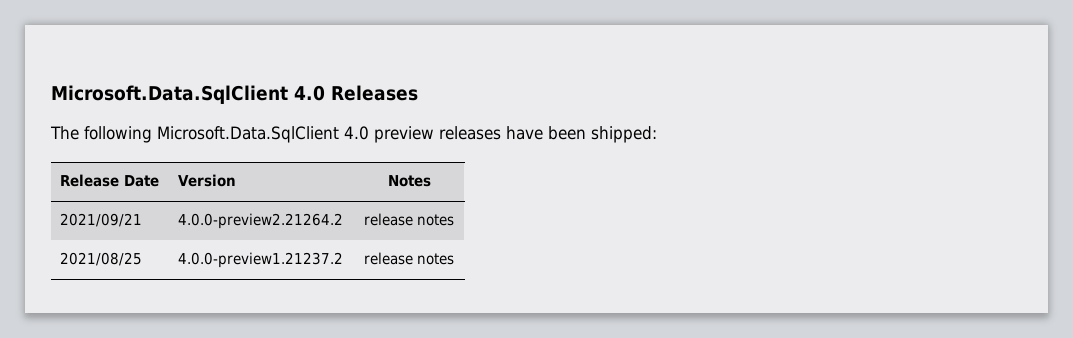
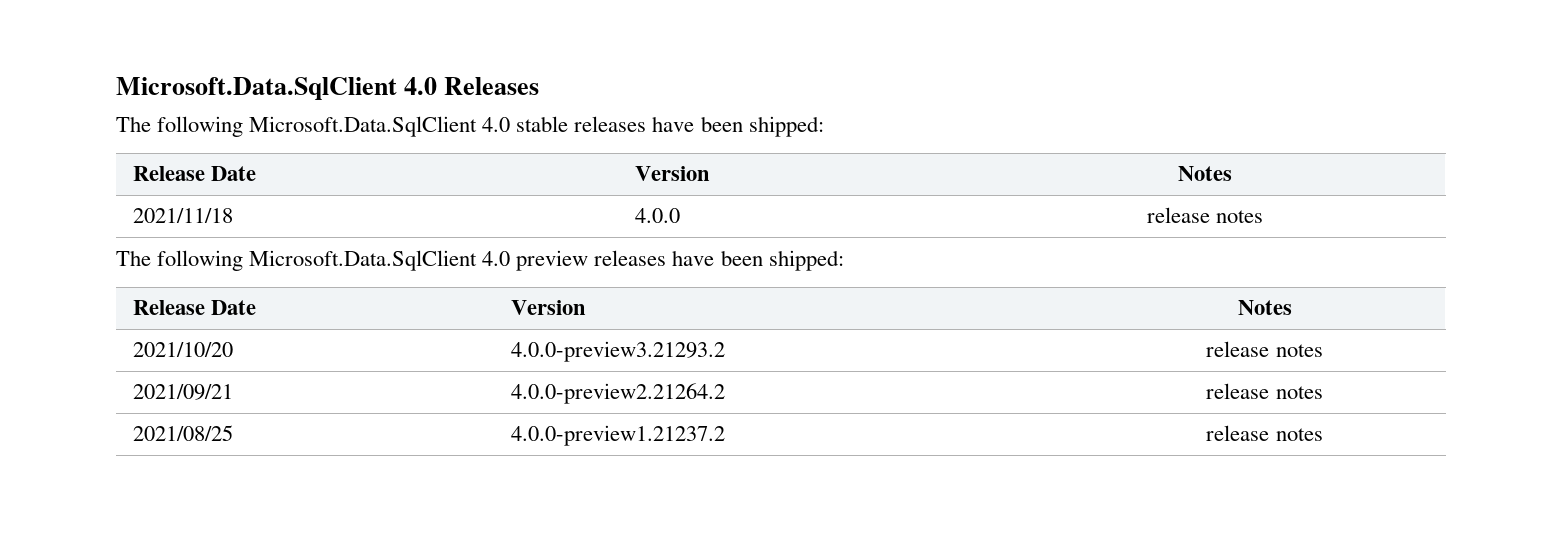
(418, 93) none -> [116,116,824,137] [132,166,256,181] [634,166,710,181] [1178,166,1232,181] [132,208,233,223] [634,208,680,223] [1146,207,1264,223] // The following Microsoft.Data.SqlClient 4.0 stable releases have been shipped: // Release Date | Version | Notes // 2021/11/18 | 4.0.0 | release notes
(431, 181) none -> [132,342,233,357] [510,341,725,362] [1206,341,1323,357] // 2021/10/20 | 4.0.0-preview3.21293.2 | release notes

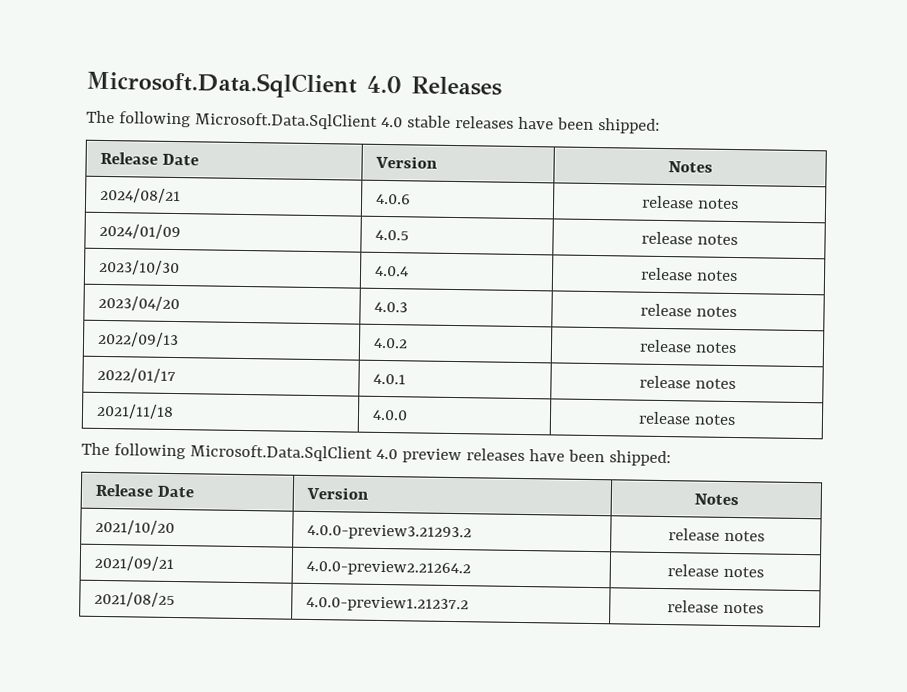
(1232, 173) none -> [99,187,181,204] [375,193,411,205] [640,195,739,210] [98,223,181,240] [374,229,409,241] [640,231,738,246] [97,259,180,276] [373,265,409,277] [639,267,738,282] [97,295,180,312] [373,301,408,313] [639,303,737,318] [96,331,179,348] [372,337,408,349] [638,339,737,354] [96,367,176,384] [372,373,406,385] [638,375,736,390] // 2024/08/21 | 4.0.6 | release notes // 2024/01/09 | 4.0.5 | release notes // 2023/10/30 | 4.0.4 | release notes // 2023/04/20 | 4.0.3 | release notes // 2022/09/13 | 4.0.2 | release notes // 2022/01/17 | 4.0.1 | release notes

